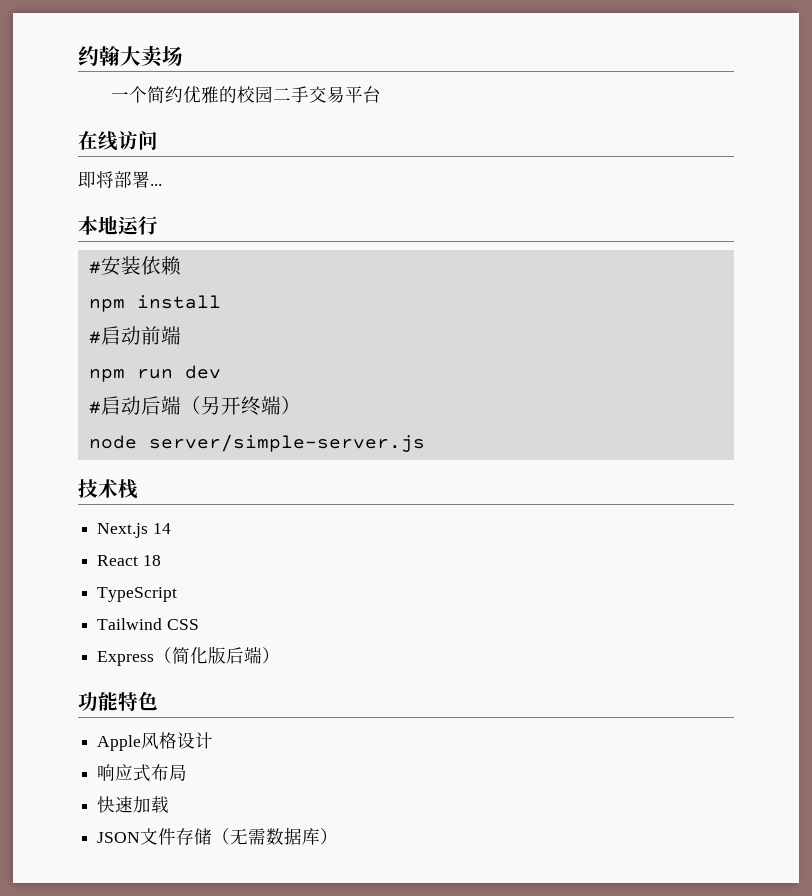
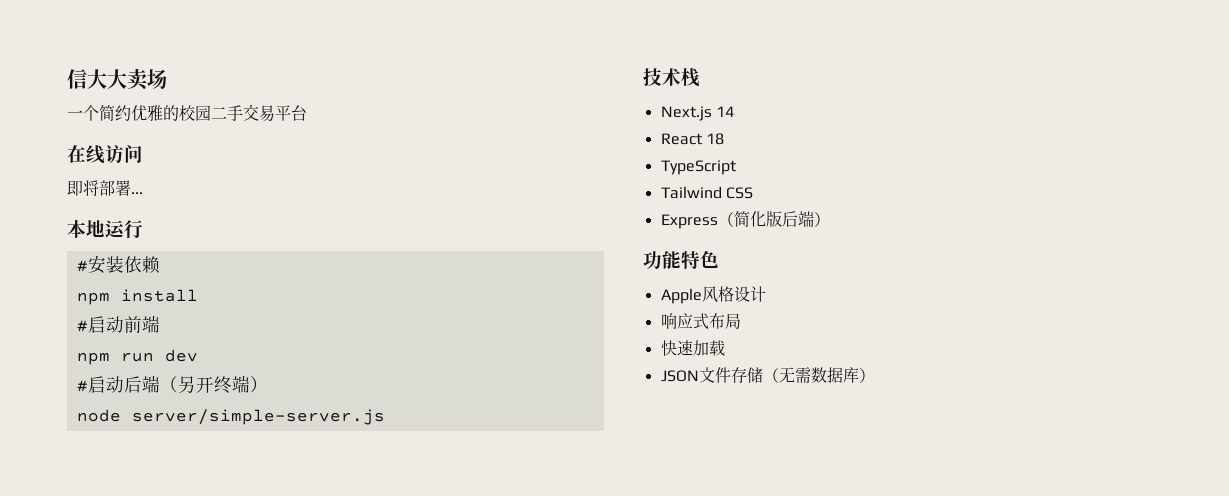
[78,46,120,66] 约翰 -> [67,69,107,89] 信大

